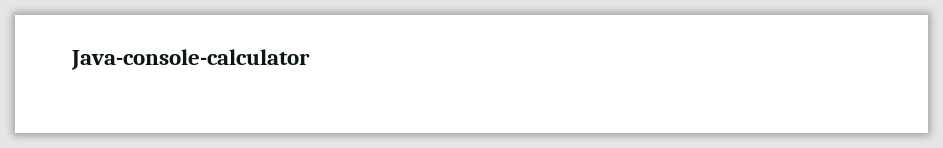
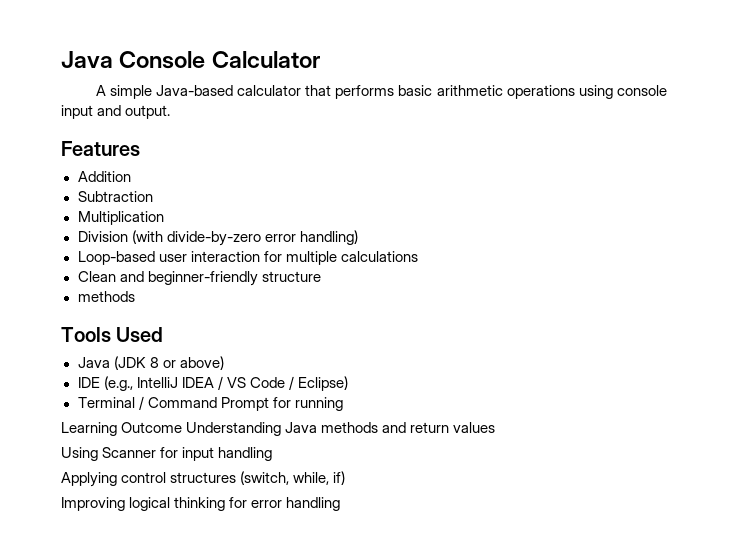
[71,49,310,70] Java-console-calculator -> [61,51,320,69] [96,85,667,99] [61,105,171,119] [61,141,140,156] [77,171,131,182] [77,191,153,202] [77,211,164,225] [77,230,358,246] [77,251,418,265] [77,271,321,286] [77,291,135,302] [61,327,164,342] [77,356,224,370] [77,376,348,391] [77,396,343,411] [61,422,496,436] [61,447,273,461] [61,471,346,487] [61,497,341,511] Java Console Calculator // A simple Java-based calculator that performs basic arithmetic operations using console input and output. // Features // Addition // Subtraction // Multiplication // Division (with divide-by-zero error handling) // Loop-based user interaction for multiple calculations // Clean and beginner-friendly structure // methods // Tools Used // Java (JDK 8 or above) // IDE (e.g., IntelliJ IDEA / VS Code / Eclipse) // Terminal / Command Prompt for running // Learning Outcome Understanding Java methods and return values // Using Scanner for input handling // Applying control structures (switch, while, if) // Improving logical thinking for error handling

